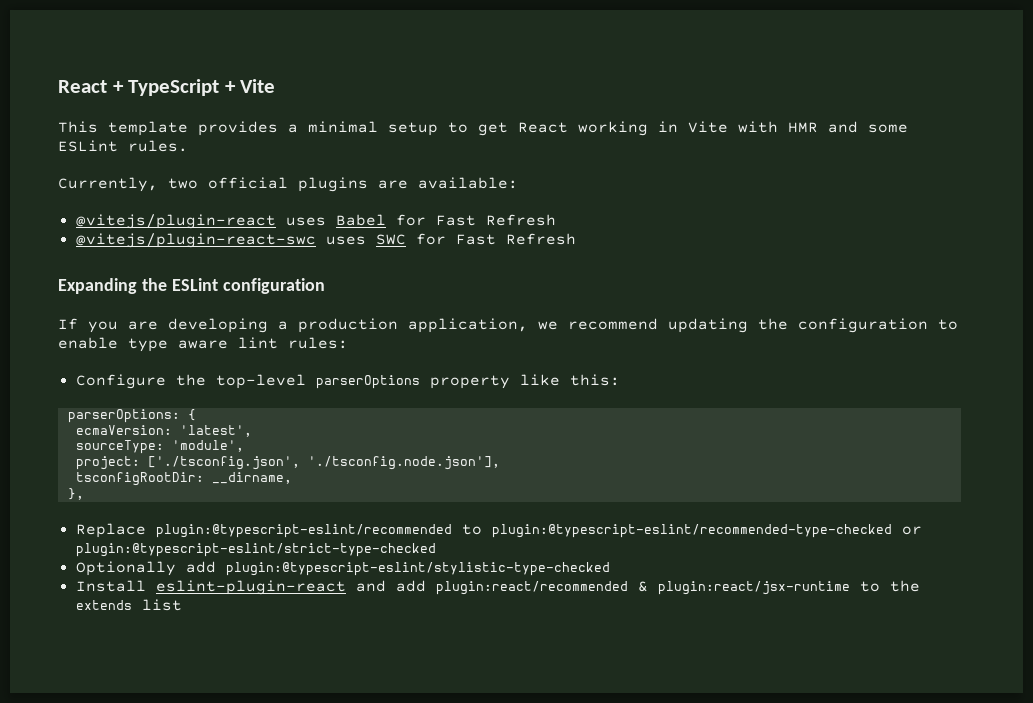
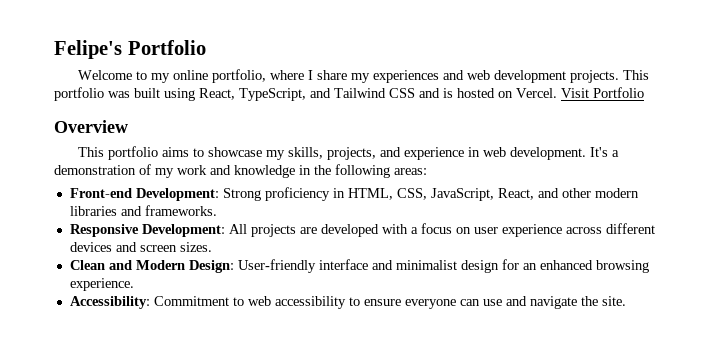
[58,79,276,96] [58,121,908,136] [58,140,188,152] [58,177,518,192] [75,214,556,229] [75,233,576,248] [58,278,325,294] [58,318,958,333] [58,337,348,352] [75,374,620,389] [67,409,196,423] [75,425,252,437] [75,440,244,454] [75,456,500,470] [75,472,292,486] [67,488,84,500] [75,523,922,538] [75,543,436,557] [75,561,610,576] [75,580,920,595] [75,599,182,611] React + TypeScript + Vite // This template provides a minimal setup to get React working in Vite with HMR and some ESLint rules. // Currently, two official plugins are available: // @vitejs/plugin-react uses Babel for Fast Refresh // @vitejs/plugin-react-swc uses SWC for Fast Refresh // Expanding the ESLint configuration // If you are developing a production application, we recommend updating the configuration to enable type aware lint rules: // Configure the top-level parserOptions property like this: // parserOptions: { // ecmaVersion: 'latest', // sourceType: 'module', // project: ['./tsconfig.json', './tsconfig.node.json'], // tsconfigRootDir: __dirname, // }, // Replace plugin:@typescript-eslint/recommended to plugin:@typescript-eslint/recommended-type-checked or plugin:@typescript-eslint/strict-type-checked // Optionally add plugin:@typescript-eslint/stylistic-type-checked // Install eslint-plugin-react and add plugin:react/recommended & plugin:react/jsx-runtime to the extends list -> [54,40,206,59] [78,69,650,83] [54,87,644,101] [54,120,128,133] [78,146,620,160] [54,164,427,178] [69,187,639,201] [69,205,217,216] [69,223,655,237] [69,242,212,252] [69,259,649,273] [69,278,134,291] [69,296,626,309] Felipe's Portfolio // Welcome to my online portfolio, where I share my experiences and web development projects. This portfolio was built using React, TypeScript, and Tailwind CSS and is hosted on Vercel. Visit Portfolio // Overview // This portfolio aims to showcase my skills, projects, and experience in web development. It's a demonstration of my work and knowledge in the following areas: // Front-end Development: Strong proficiency in HTML, CSS, JavaScript, React, and other modern libraries and frameworks. // Responsive Development: All projects are developed with a focus on user experience across different devices and screen sizes. // Clean and Modern Design: User-friendly interface and minimalist design for an enhanced browsing experience. // Accessibility: Commitment to web accessibility to ensure everyone can use and navigate the site.

